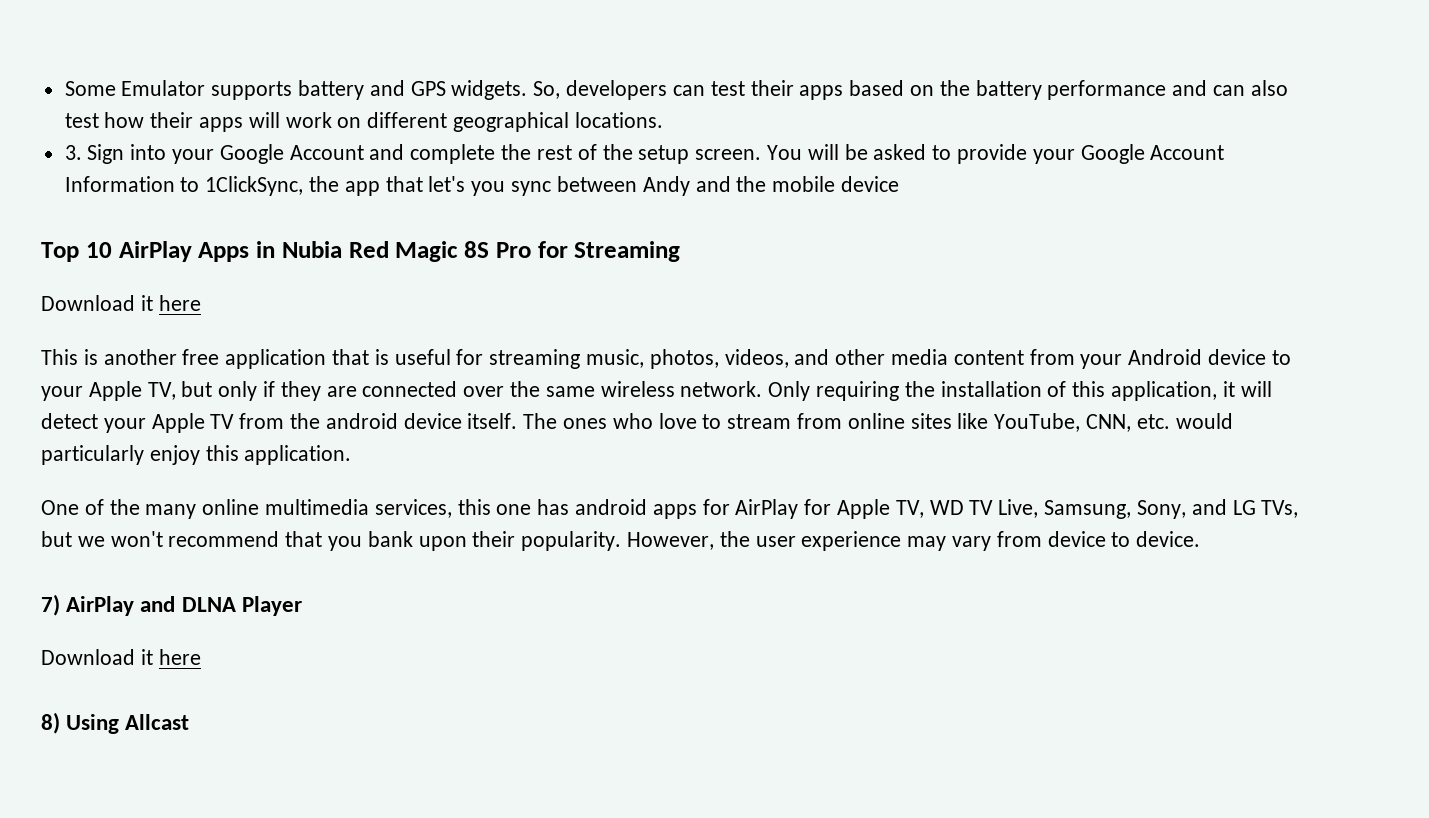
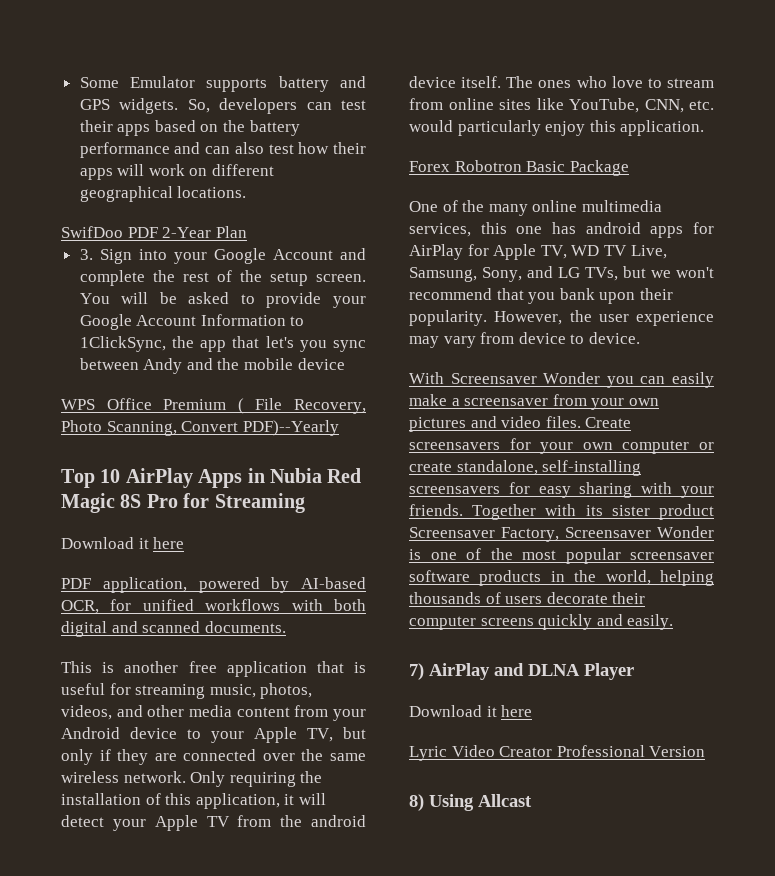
(663, 120) none -> [61,226,247,238] // SwifDoo PDF 2-Year Plan
(899, 184) none -> [61,398,366,414] [61,420,339,436] // WPS Office Premium ( File Recovery, Photo Scanning, Convert PDF)--Yearly
(201, 303) none -> [61,577,366,593] [61,599,366,614] [61,621,286,637] // PDF application, powered by AI-based OCR, for unified workflows with both digital and scanned documents.
(352, 455) none -> [409,160,629,176] // Forex Robotron Basic Package
(1201, 539) none -> [409,372,714,388] [409,394,659,410] [409,416,632,432] [409,438,714,454] [409,460,642,476] [409,482,714,498] [409,504,714,520] [409,526,714,542] [409,548,714,564] [409,570,714,586] [409,592,646,604] [409,614,674,630] // With Screensaver Wonder you can easily make a screensaver from your own pictures and video files. Create screensavers for your own computer or create standalone, self-installing screensavers for easy sharing with your friends. Together with its sister product Screensaver Factory, Screensaver Wonder is one of the most popular screensaver software products in the world, helping thousands of users decorate their computer screens quickly and easily.
(201, 657) none -> [409,745,706,761] // Lyric Video Creator Professional Version

